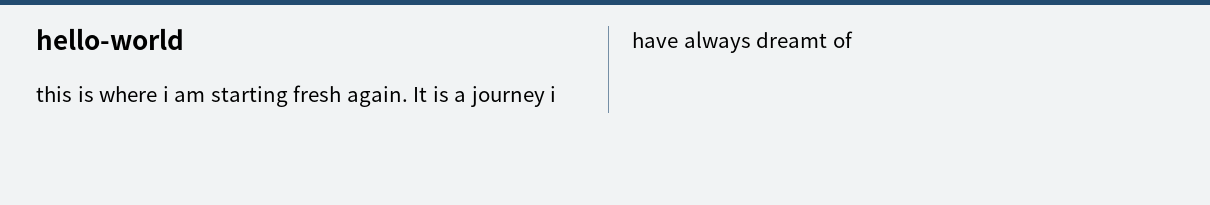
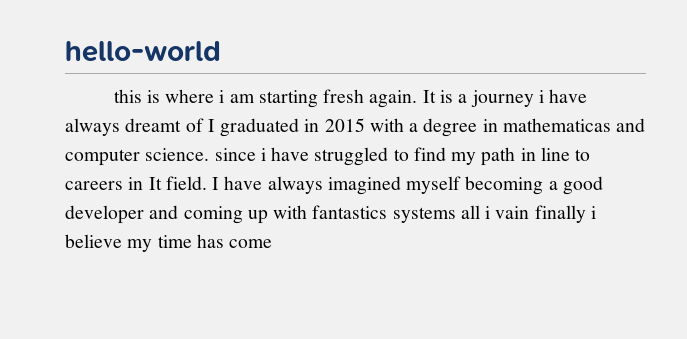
(853, 39) none -> [207,118,646,137] [65,147,591,166] [65,176,603,195] [65,205,596,224] [65,234,273,252] I graduated in 2015 with a degree in mathematicas and computer science. since i have struggled to find my path in line to careers in It field. I have always imagined myself becoming a good developer and coming up with fantastics systems all i vain finally i believe my time has come

